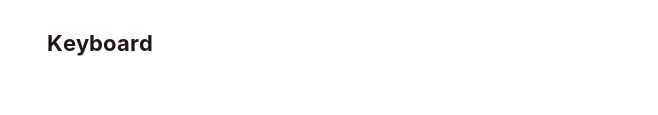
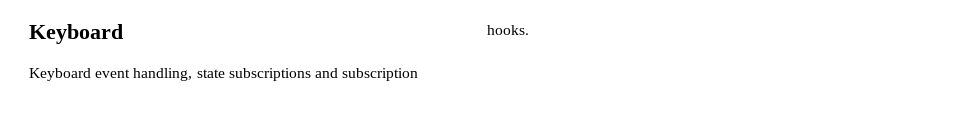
[47,35,153,56] Keyboard -> [29,24,123,44] [29,68,419,81] [487,25,529,35] Keyboard // Keyboard event handling, state subscriptions and subscription hooks.

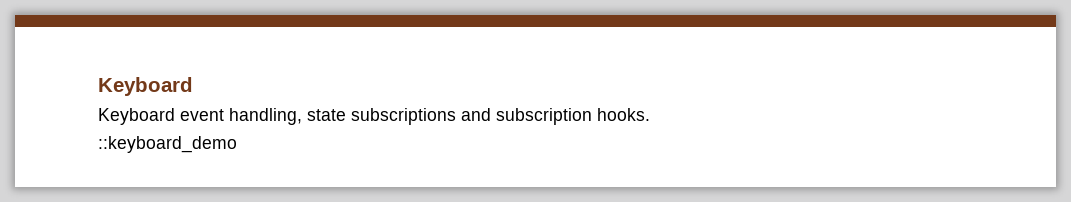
(529, 30) none -> [98,136,237,153] // ::keyboard_demo

